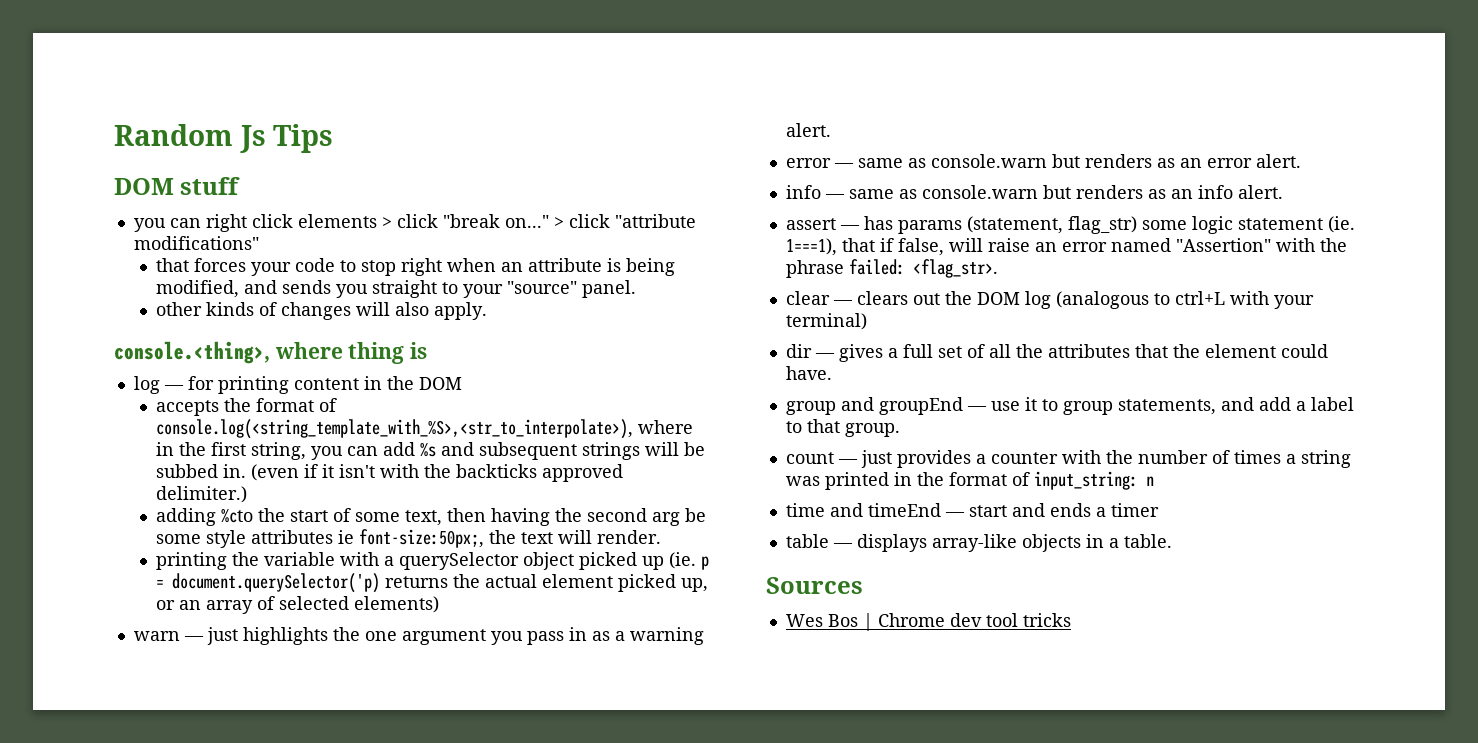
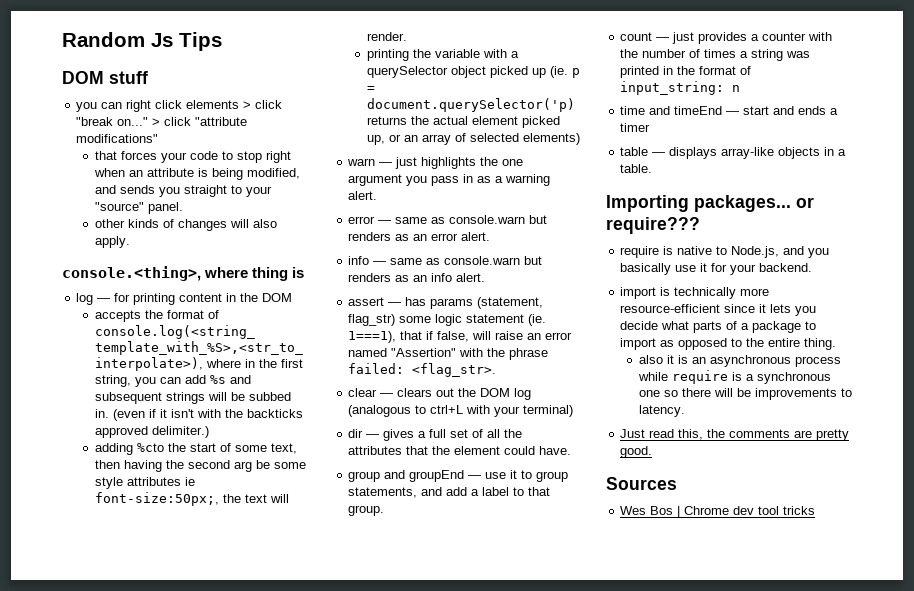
(1172, 541) none -> [606,195,814,212] [606,217,700,234] [620,246,830,258] [620,263,813,275] [620,287,770,299] [620,304,817,316] [620,321,817,333] [620,338,837,350] [638,355,841,367] [637,370,831,384] [638,388,852,400] [638,405,685,417] [620,429,850,441] [620,446,653,458] // Importing packages... or require??? // require is native to Node.js, and you basically use it for your backend. // import is technically more resource-efficient since it lets you decide what parts of a package to import as opposed to the entire thing. // also it is an asynchronous process while require is a synchronous one so there will be improvements to latency. // Just read this, the comments are pretty good.

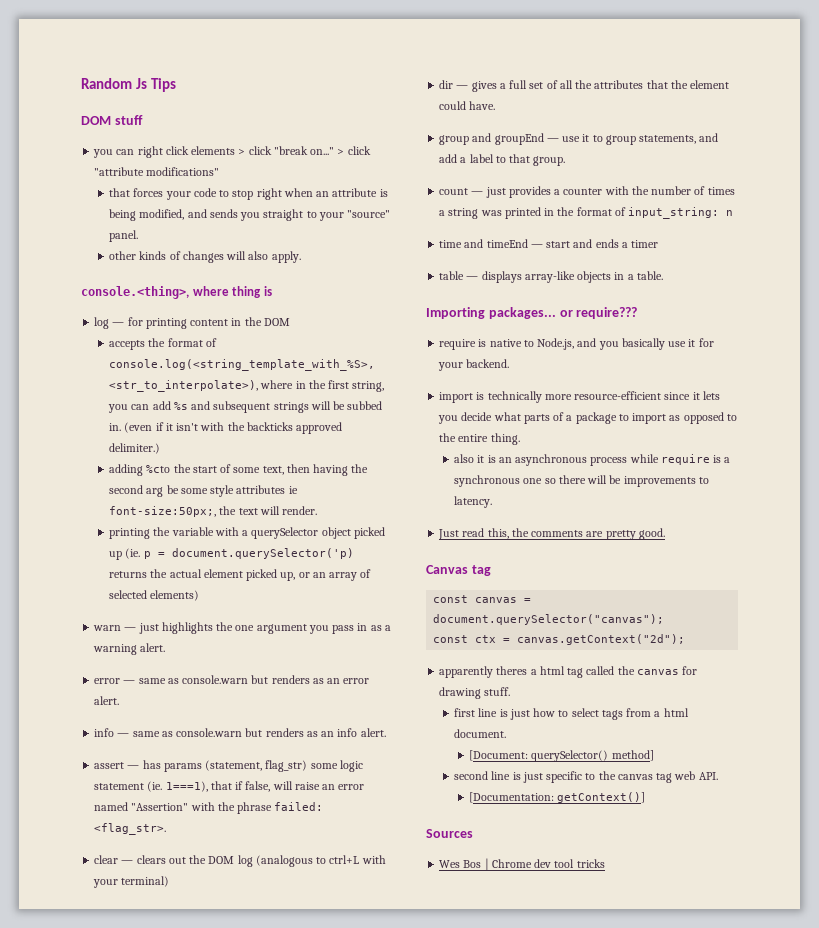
(653, 452) none -> [426,565,491,576] [433,595,532,603] [433,614,665,625] [433,634,686,645] [439,666,698,678] [439,687,511,699] [454,708,689,720] [454,729,507,738] [469,750,654,762] [454,771,718,783] [469,792,646,803] // Canvas tag // const canvas = document.querySelector("canvas"); // const ctx = canvas.getContext("2d"); // apparently theres a html tag called the canvas for drawing stuff. // first line is just how to select tags from a html document. // [Document: querySelector() method] // second line is just specific to the canvas tag web API. // [Documentation: getContext()]

